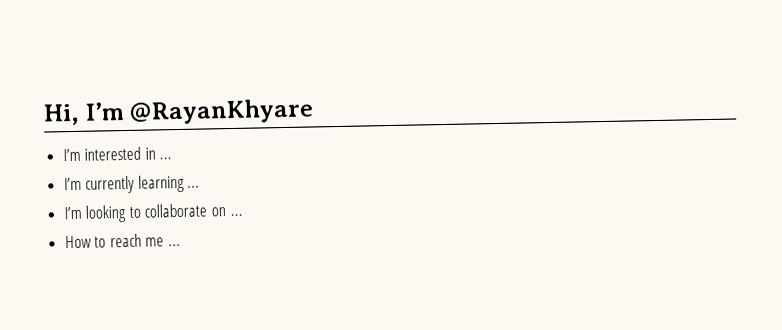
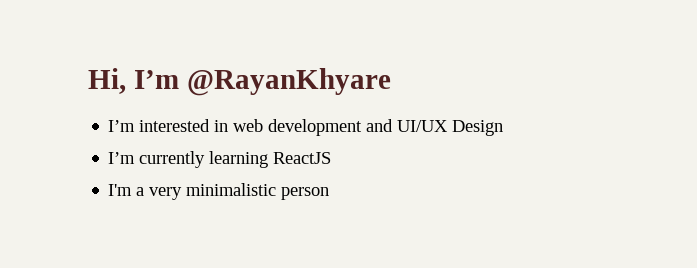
[159,157,173,160] ... -> [233,119,504,136] web development and UI/UX Design
[187,185,201,188] [63,203,243,223] [64,233,182,249] ... // I’m looking to collaborate on ... // How to reach me ... -> [273,152,332,164] [108,183,330,200] ReactJS // I'm a very minimalistic person

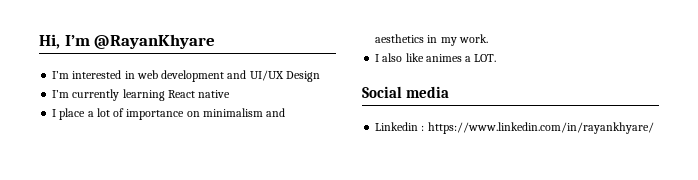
[273,152,332,164] [108,183,330,200] ReactJS // I'm a very minimalistic person -> [167,90,231,98] [52,108,286,120] [375,34,488,46] [375,53,497,62] [362,86,450,98] [375,122,654,134] React native // I place a lot of importance on minimalism and aesthetics in my work. // I also like animes a LOT. // Social media // Linkedin : https://www.linkedin.com/in/rayankhyare/

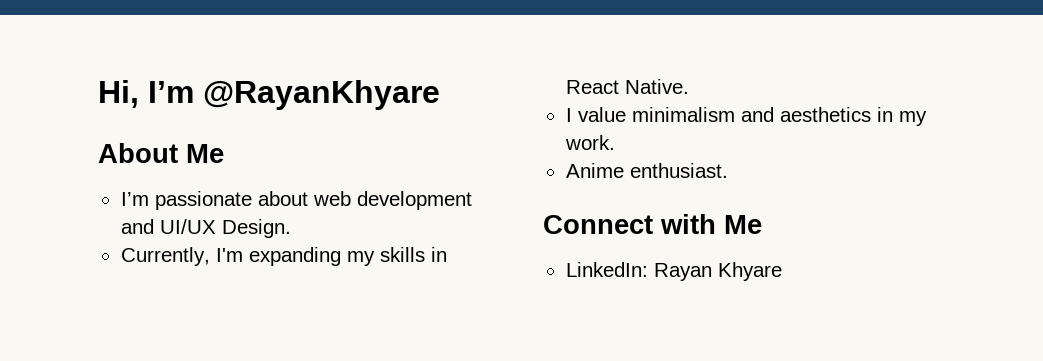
[52,70,135,79] // I’m interested in -> [98,143,224,163] [120,191,308,210] // About Me // I’m passionate about
[285,71,320,82] [52,89,231,101] [52,108,200,120] Design // I’m currently learning React native // I place a lot of importance on -> [221,219,291,238] [120,247,447,266] [565,79,689,94] [565,107,626,122] Design. // Currently, I'm expanding my skills in React Native. // I value
[375,53,497,62] [362,86,450,98] [375,122,654,134] I also like animes a LOT. // Social media // Linkedin : https://www.linkedin.com/in/rayankhyare/ -> [565,163,728,178] [543,214,762,234] [565,262,782,281] Anime enthusiast. // Connect with Me // LinkedIn: Rayan Khyare

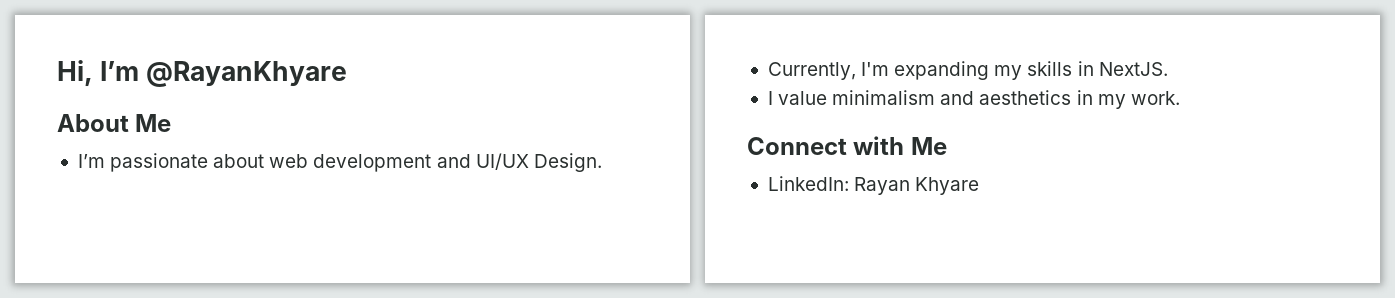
[565,79,689,94] React Native. -> [1098,62,1168,76] NextJS.
[565,163,728,178] // Anime enthusiast. -> (1180, 98) none

